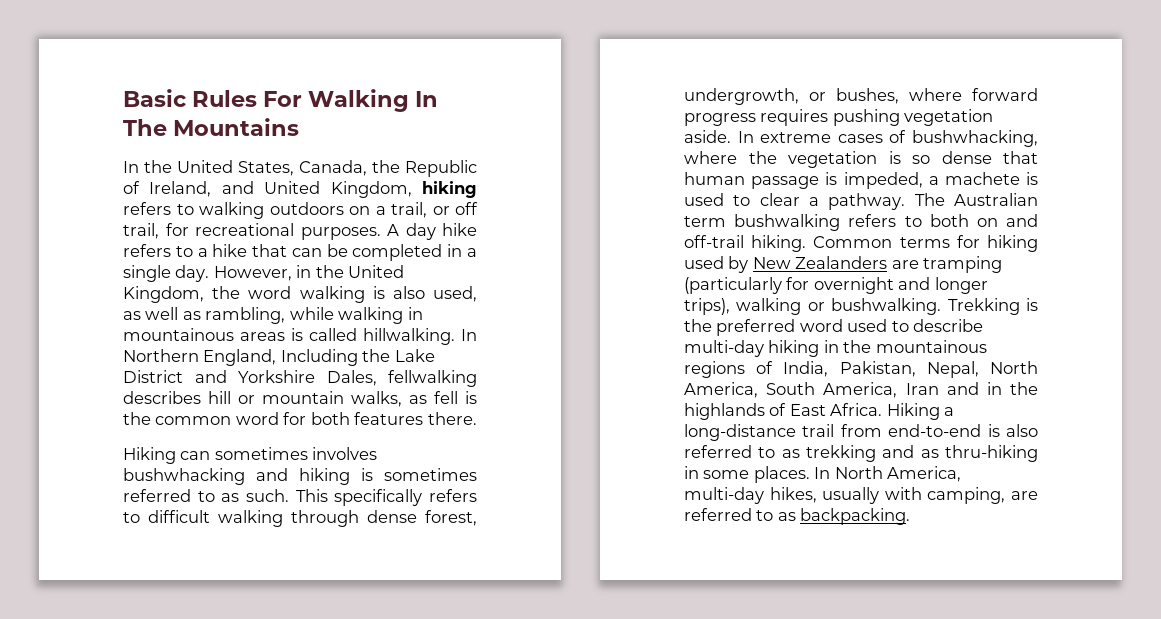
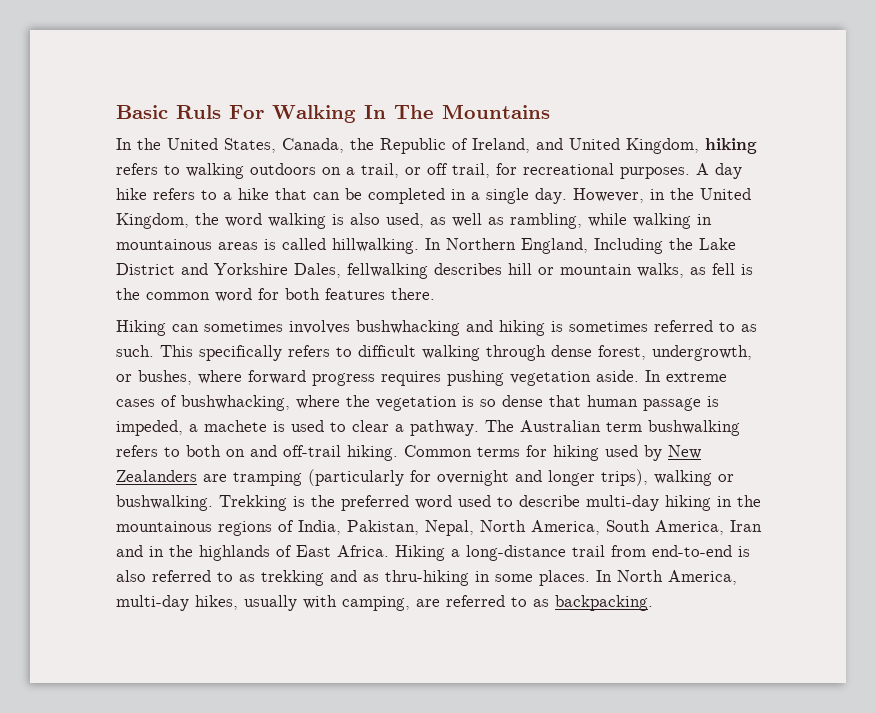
[192,90,258,107] Rules -> [176,105,221,119] Ruls

